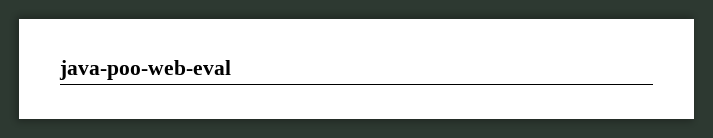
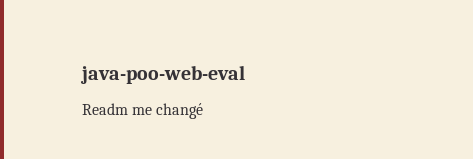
(231, 70) none -> [82,103,204,119] // Readm me changé

